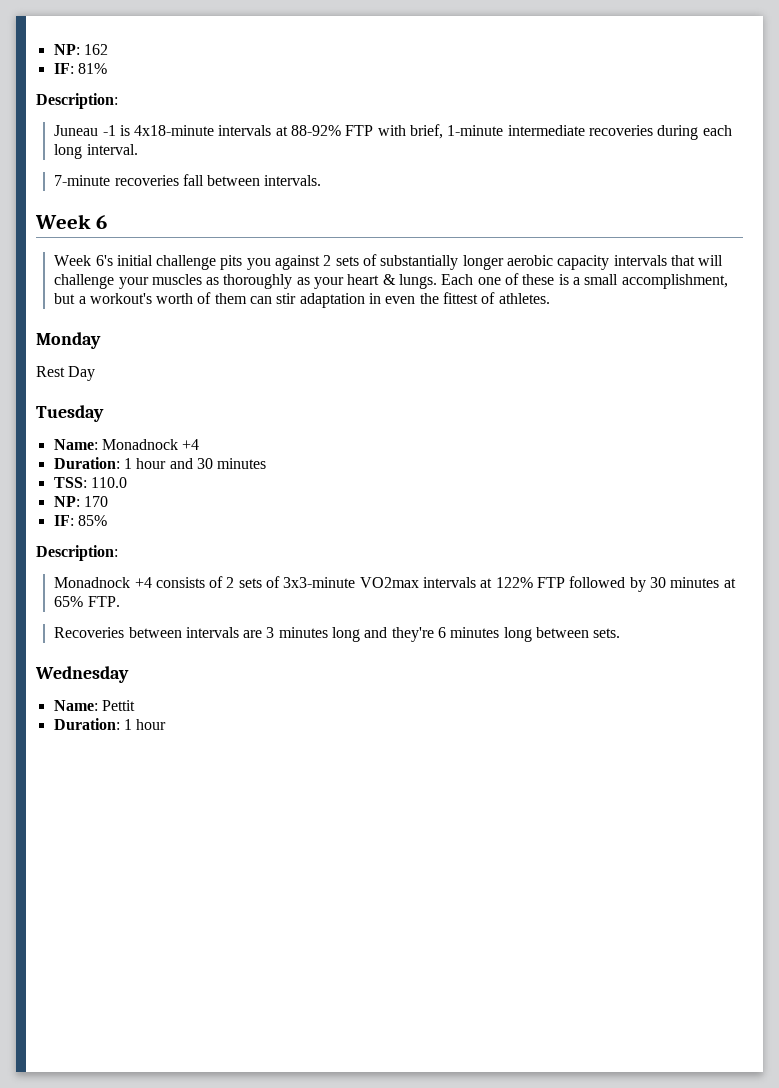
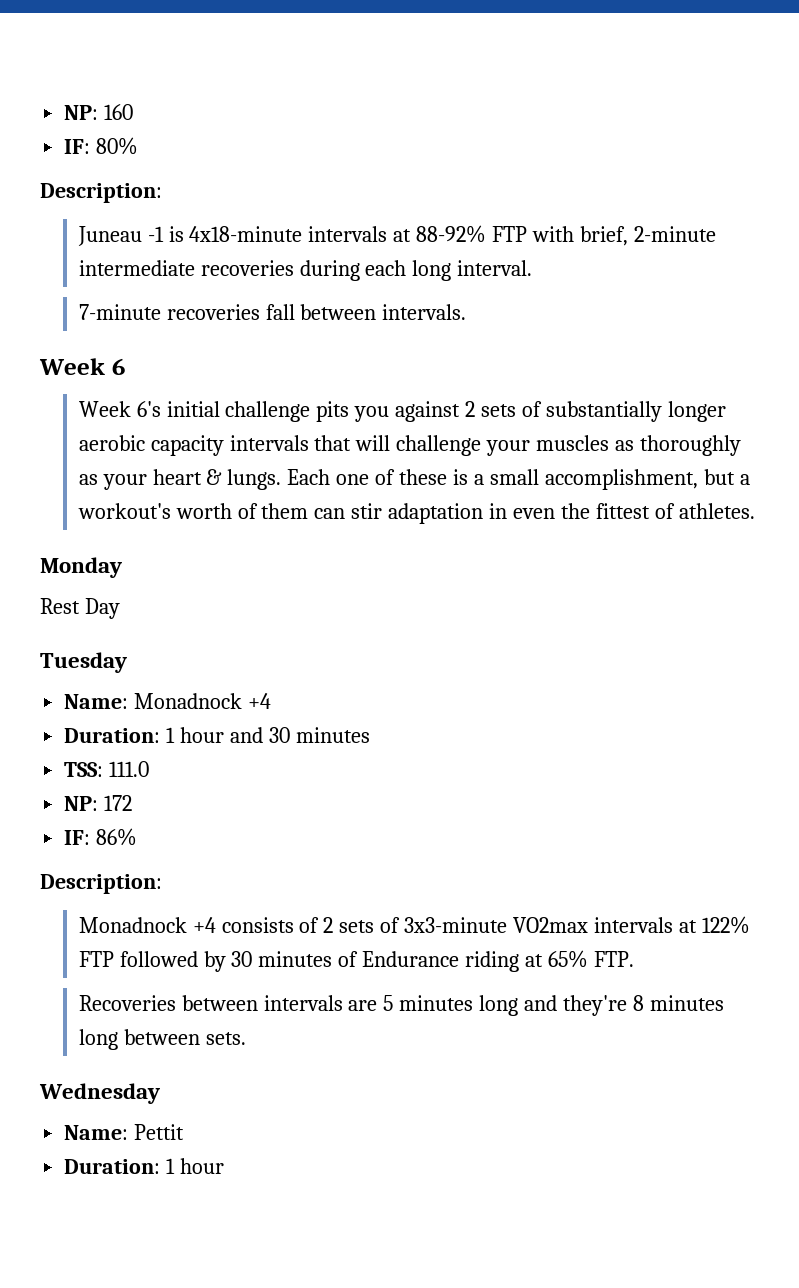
[53,44,108,55] [53,63,107,74] NP: 162 // IF: 81% -> [64,104,134,120] [64,137,139,155] NP: 160 // IF: 80%
[447,125,504,136] 1-minute -> [634,226,717,242] 2-minute
[90,477,127,488] [53,496,108,507] [53,515,107,526] 110.0 // NP: 170 // IF: 85% -> [109,761,150,777] [64,795,133,811] [64,828,138,846] 111.0 // NP: 172 // IF: 86%
(720, 582) none -> [338,951,520,972] of Endurance riding
[266,627,275,638] 3 -> [383,995,394,1011] 5
[438,627,447,638] 6 -> [633,995,645,1011] 8

